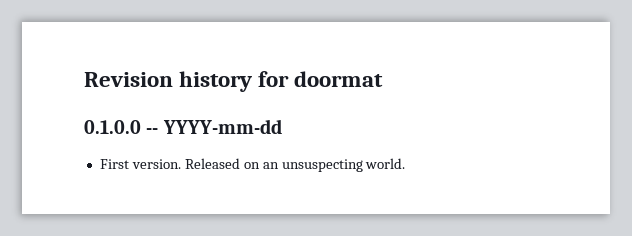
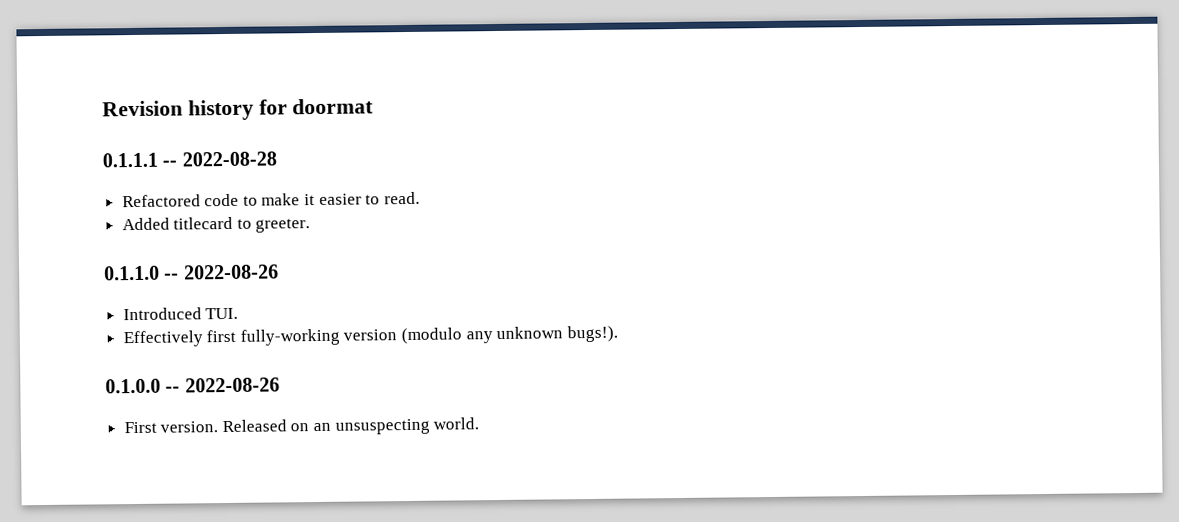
(384, 79) none -> [102,151,277,168] [121,191,420,208] [121,216,311,233] [104,264,279,281] [122,307,239,321] [122,325,618,348] // 0.1.1.1 -- 2022-08-28 // Refactored code to make it easier to read. // Added titlecard to greeter. // 0.1.1.0 -- 2022-08-26 // Introduced TUI. // Effectively first fully-working version (modulo any unknown bugs!).
[162,119,282,134] YYYY-mm-dd -> [184,377,280,393] 2022-08-26

